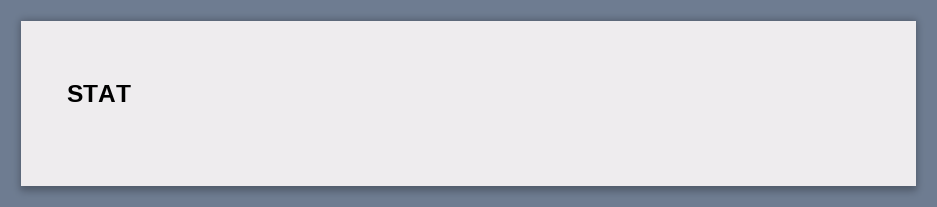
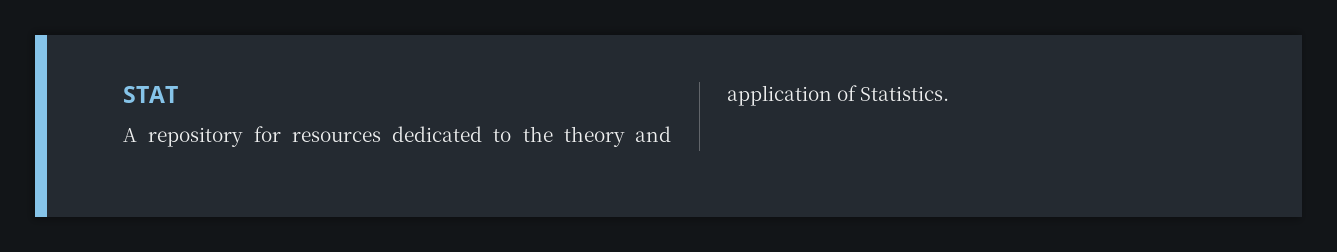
(131, 93) none -> [123,126,671,147] [727,85,950,106] // A repository for resources dedicated to the theory and application of Statistics.

